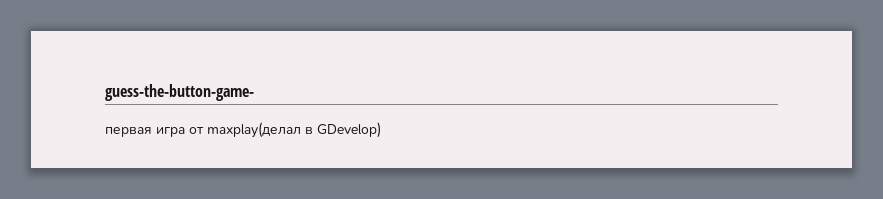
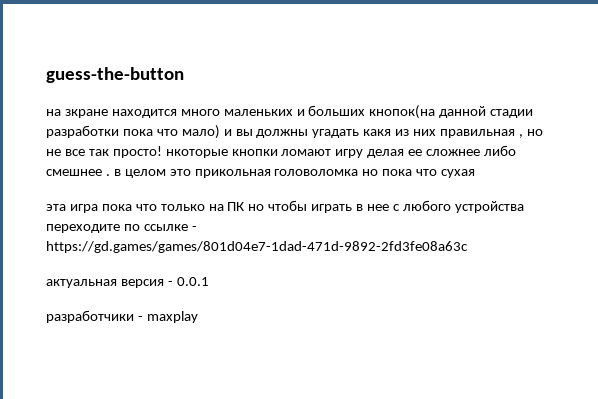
[105,84,254,101] [105,122,381,138] guess-the-button-game- // первая игра от maxplay(делал в GDevelop) -> [46,67,184,83] [46,105,534,119] [46,125,543,139] [46,145,517,158] [46,169,476,178] [46,200,524,213] [46,224,197,233] [46,241,468,253] [46,277,209,288] [46,310,198,323] guess-the-button // на зкране находится много маленьких и больших кнопок(на данной стадии разработки пока что мало) и вы должны угадать какя из них правильная , но не все так просто! нкоторые кнопки ломают игру делая ее сложнее либо смешнее . в целом это прикольная головоломка но пока что сухая // эта игра пока что только на ПК но чтобы играть в нее с любого устройства переходите по ссылке - https://gd.games/games/801d04e7-1dad-471d-9892-2fd3fe08a63c // актуальная версия - 0.0.1 // разработчики - maxplay

